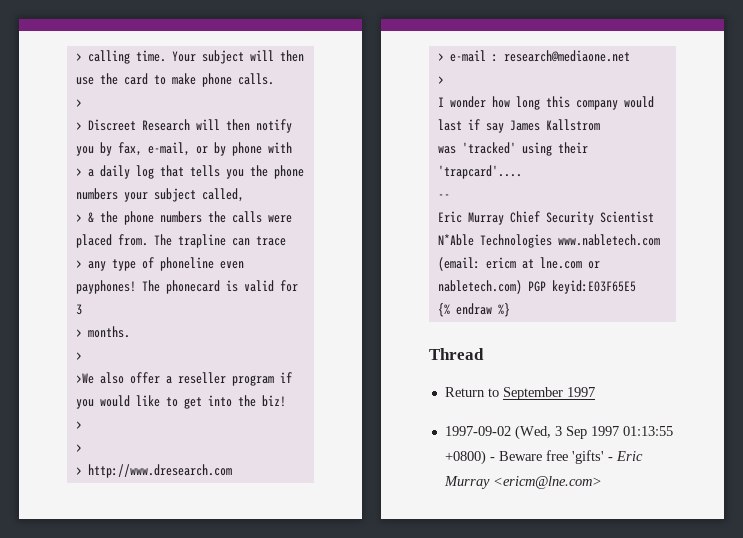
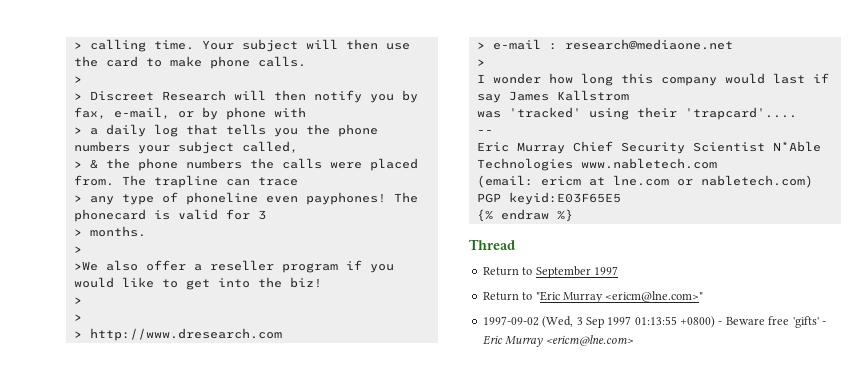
(595, 392) none -> [482,291,704,303] // Return to "Eric Murray <ericm@lne.com>"

